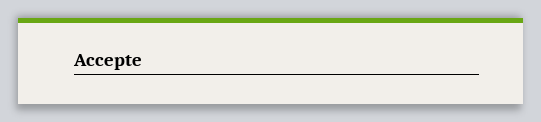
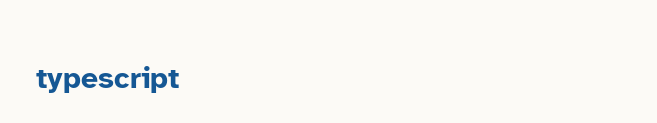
[73,54,142,70] Accepte -> [36,66,179,93] typescript

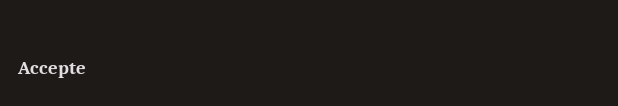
[36,66,179,93] typescript -> [17,62,86,78] Accepte

